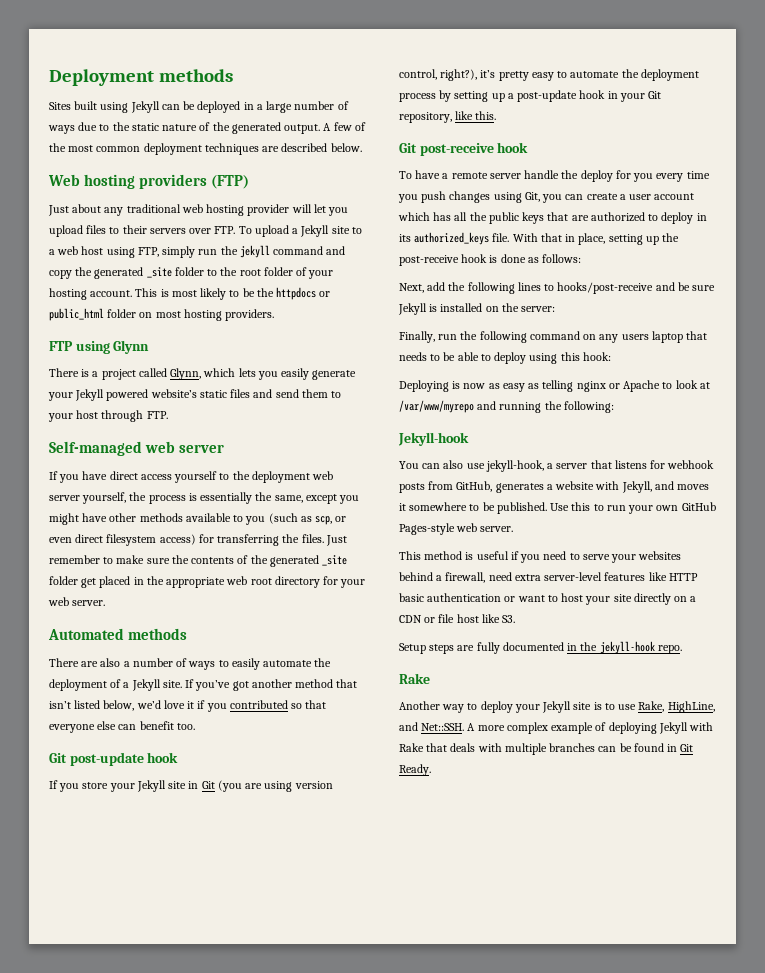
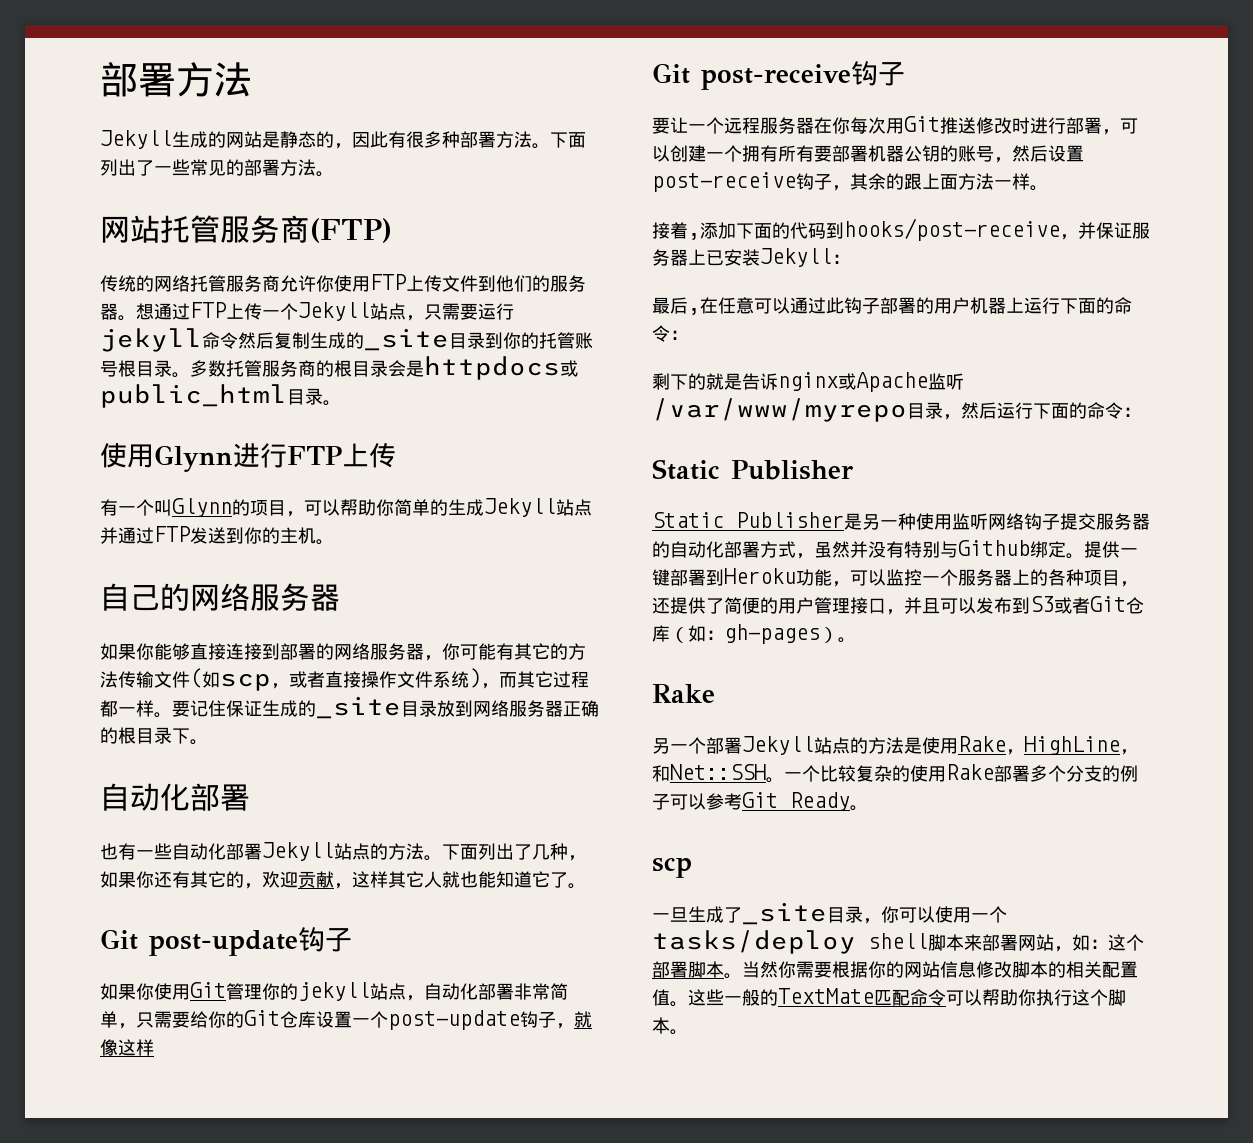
[49,69,234,86] [49,101,349,113] [48,122,366,134] [49,143,362,155] [48,174,250,189] [48,204,349,216] [49,225,362,237] [49,245,346,258] [49,267,334,279] [49,287,331,300] [49,308,275,321] [49,340,150,354] [49,368,357,380] [48,389,342,401] [48,410,168,422] [49,441,225,456] [49,471,334,483] [49,492,360,504] [49,513,347,525] [49,534,347,546] [49,555,348,567] [49,576,366,588] [48,597,106,606] [48,628,188,640] [49,658,332,670] [49,679,358,691] [49,700,327,712] [49,721,195,733] [49,752,179,766] [49,780,333,792] [399,69,699,81] [399,90,662,102] [399,111,497,123] [399,142,529,156] [399,170,710,182] [398,191,695,203] [398,212,707,224] [399,232,680,245] [399,254,582,266] [399,282,716,294] [398,303,556,315] [399,331,708,343] [399,352,611,364] [399,380,710,392] [399,400,614,413] [398,432,469,446] [399,460,715,472] [399,481,710,493] [399,502,716,514] [399,523,514,535] [399,551,682,563] [399,572,698,583] [399,593,697,605] [399,614,516,623] [399,641,682,654] [399,673,430,684] [399,701,715,713] [399,722,714,734] [399,743,694,755] [399,764,431,776] Deployment methods // Sites built using Jekyll can be deployed in a large number of ways due to the static nature of the generated output. A few of the most common deployment techniques are described below. // Web hosting providers (FTP) // Just about any traditional web hosting provider will let you upload files to their servers over FTP. To upload a Jekyll site to a web host using FTP, simply run the jekyll command and copy the generated _site folder to the root folder of your hosting account. This is most likely to be the httpdocs or public_html folder on most hosting providers. // FTP using Glynn // There is a project called Glynn, which lets you easily generate your Jekyll powered website’s static files and send them to your host through FTP. // Self-managed web server // If you have direct access yourself to the deployment web server yourself, the process is essentially the same, except you might have other methods available to you (such as scp, or even direct filesystem access) for transferring the files. Just remember to make sure the contents of the generated _site folder get placed in the appropriate web root directory for your web server. // Automated methods // There are also a number of ways to easily automate the deployment of a Jekyll site. If you’ve got another method that isn’t listed below, we’d love it if you contributed so that everyone else can benefit too. // Git post-update hook // If you store your Jekyll site in Git (you are using version control, right?), it’s pretty easy to automate the deployment process by setting up a post-update hook in your Git repository, like this. // Git post-receive hook // To have a remote server handle the deploy for you every time you push changes using Git, you can create a user account which has all the public keys that are authorized to deploy in its authorized_keys file. With that in place, setting up the post-receive hook is done as follows: // Next, add the following lines to hooks/post-receive and be sure Jekyll is installed on the server: // Finally, run the following command on any users laptop that needs to be able to deploy using this hook: // Deploying is now as easy as telling nginx or Apache to look at /var/www/myrepo and running the following: // Jekyll-hook // You can also use jekyll-hook, a server that listens for webhook posts from GitHub, generates a website with Jekyll, and moves it somewhere to be published. Use this to run your own GitHub Pages-style web server. // This method is useful if you need to serve your websites behind a firewall, need extra server-level features like HTTP basic authentication or want to host your site directly on a CDN or file host like S3. // Setup steps are fully documented in the jekyll-hook repo. // Rake // Another way to deploy your Jekyll site is to use Rake, HighLine, and Net::SSH. A more complex example of deploying Jekyll with Rake that deals with multiple branches can be found in Git Ready. -> [100,62,252,97] [100,130,586,149] [100,159,334,177] [100,215,392,243] [100,274,586,292] [100,302,514,321] [100,328,593,352] [100,356,578,380] [100,384,341,408] [100,443,396,472] [100,498,592,517] [100,526,334,545] [100,583,340,611] [100,643,586,661] [100,668,589,691] [100,696,599,719] [100,727,208,745] [100,783,250,811] [100,842,586,861] [100,871,586,889] [100,927,352,956] [100,982,568,1001] [100,1010,592,1030] [100,1039,154,1056] [652,61,905,90] [652,116,1138,135] [652,145,1084,163] [652,172,1048,192] [652,218,1150,241] [652,248,850,267] [652,297,1132,315] [652,325,688,342] [652,372,964,392] [652,398,1141,422] [652,459,853,480] [652,512,1150,530] [652,540,1138,559] [652,568,1138,587] [652,596,1144,615] [652,624,856,644] [652,684,715,703] [652,736,1138,755] [652,764,1138,783] [652,792,868,811] [652,857,692,878] [652,902,1007,925] [652,930,1144,954] [652,961,1138,979] [652,988,1126,1007] [652,1017,688,1035] 部署方法 // Jekyll生成的网站是静态的，因此有很多种部署方法。下面列出了一些常见的部署方法。 // 网站托管服务商(FTP) // 传统的网络托管服务商允许你使用FTP上传文件到他们的服务器。想通过FTP上传一个Jekyll站点，只需要运行jekyll命令然后复制生成的_site目录到你的托管账号根目录。多数托管服务商的根目录会是httpdocs或public_html目录。 // 使用Glynn进行FTP上传 // 有一个叫Glynn的项目，可以帮助你简单的生成Jekyll站点并通过FTP发送到你的主机。 // 自己的网络服务器 // 如果你能够直接连接到部署的网络服务器，你可能有其它的方法传输文件(如scp，或者直接操作文件系统)，而其它过程都一样。要记住保证生成的_site目录放到网络服务器正确的根目录下。 // 自动化部署 // 也有一些自动化部署Jekyll站点的方法。下面列出了几种，如果你还有其它的，欢迎贡献，这样其它人就也能知道它了。 // Git post-update钩子 // 如果你使用Git管理你的jekyll站点，自动化部署非常简单，只需要给你的Git仓库设置一个post-update钩子，就像这样 // Git post-receive钩子 // 要让一个远程服务器在你每次用Git推送修改时进行部署，可以创建一个拥有所有要部署机器公钥的账号，然后设置post-receive钩子，其余的跟上面方法一样。 // 接着,添加下面的代码到hooks/post-receive，并保证服务器上已安装Jekyll： // 最后,在任意可以通过此钩子部署的用户机器上运行下面的命令： // 剩下的就是告诉nginx或Apache监听/var/www/myrepo目录，然后运行下面的命令： // Static Publisher // Static Publisher是另一种使用监听网络钩子提交服务器的自动化部署方式，虽然并没有特别与Github绑定。提供一键部署到Heroku功能，可以监控一个服务器上的各种项目，还提供了简便的用户管理接口，并且可以发布到S3或者Git仓库（如：gh-pages）。 // Rake // 另一个部署Jekyll站点的方法是使用Rake，HighLine，和Net::SSH。一个比较复杂的使用Rake部署多个分支的例子可以参考Git Ready。 // scp // 一旦生成了_site目录，你可以使用一个tasks/deploy shell脚本来部署网站，如：这个部署脚本。当然你需要根据你的网站信息修改脚本的相关配置值。这些一般的TextMate匹配命令可以帮助你执行这个脚本。

